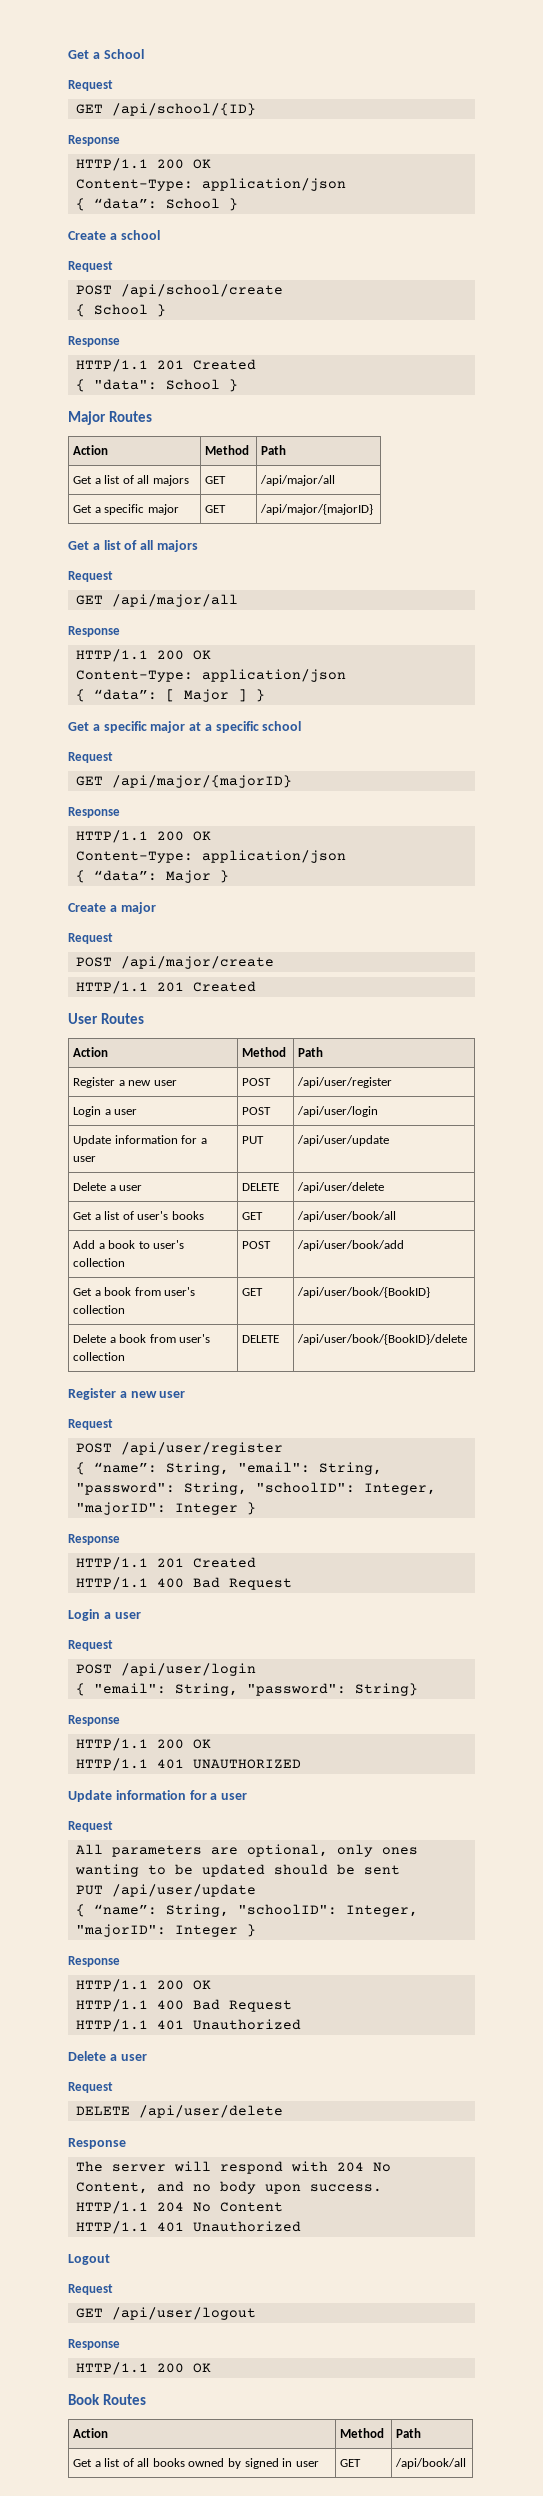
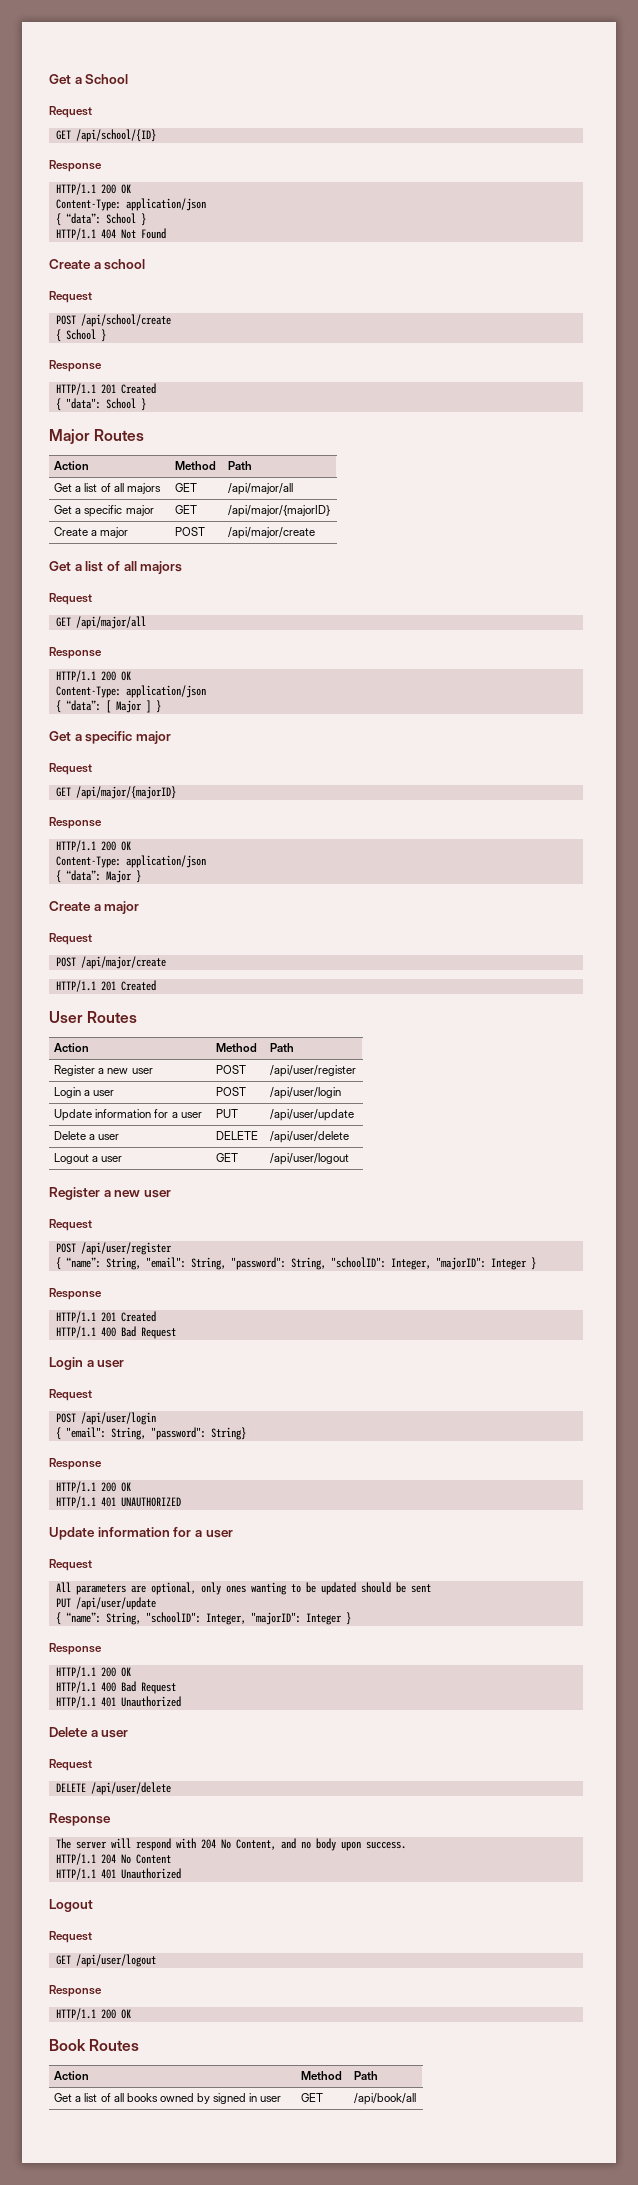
(238, 204) none -> [55,228,166,240] // HTTP/1.1 404 Not Found
(374, 509) none -> [54,527,129,538] [175,527,206,536] [228,527,316,539] // Create a major | POST | /api/major/create
[189,721,302,733] at a specific school -> (171, 737) none
[73,1211,204,1220] [242,1212,264,1220] [297,1211,397,1222] [73,1240,185,1249] [73,1258,126,1267] [242,1241,272,1249] [297,1240,405,1251] [73,1287,196,1296] [73,1305,126,1314] [242,1288,264,1296] [297,1287,431,1298] [73,1334,211,1343] [73,1352,126,1361] [242,1335,280,1343] [297,1334,468,1345] Get a list of user's books | GET | /api/user/book/all // Add a book to user's collection | POST | /api/user/book/add // Get a book from user's collection | GET | /api/user/book/{BookID} // Delete a book from user's collection | DELETE | /api/user/book/{BookID}/delete -> [54,1153,123,1164] [216,1153,239,1162] [270,1153,350,1165] Logout a user | GET | /api/user/logout

